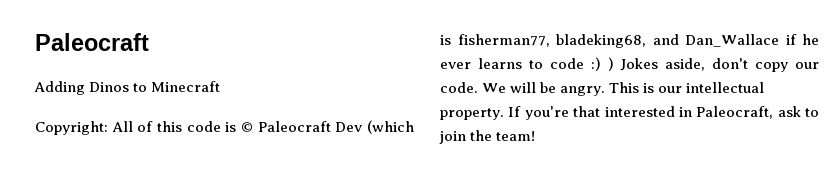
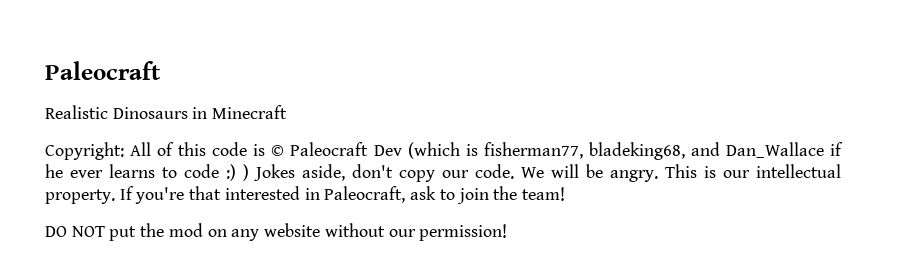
[34,81,148,95] Adding Dinos to -> [45,105,208,119] Realistic Dinosaurs in
(536, 136) none -> [45,223,508,241] // DO NOT put the mod on any website without our permission!

